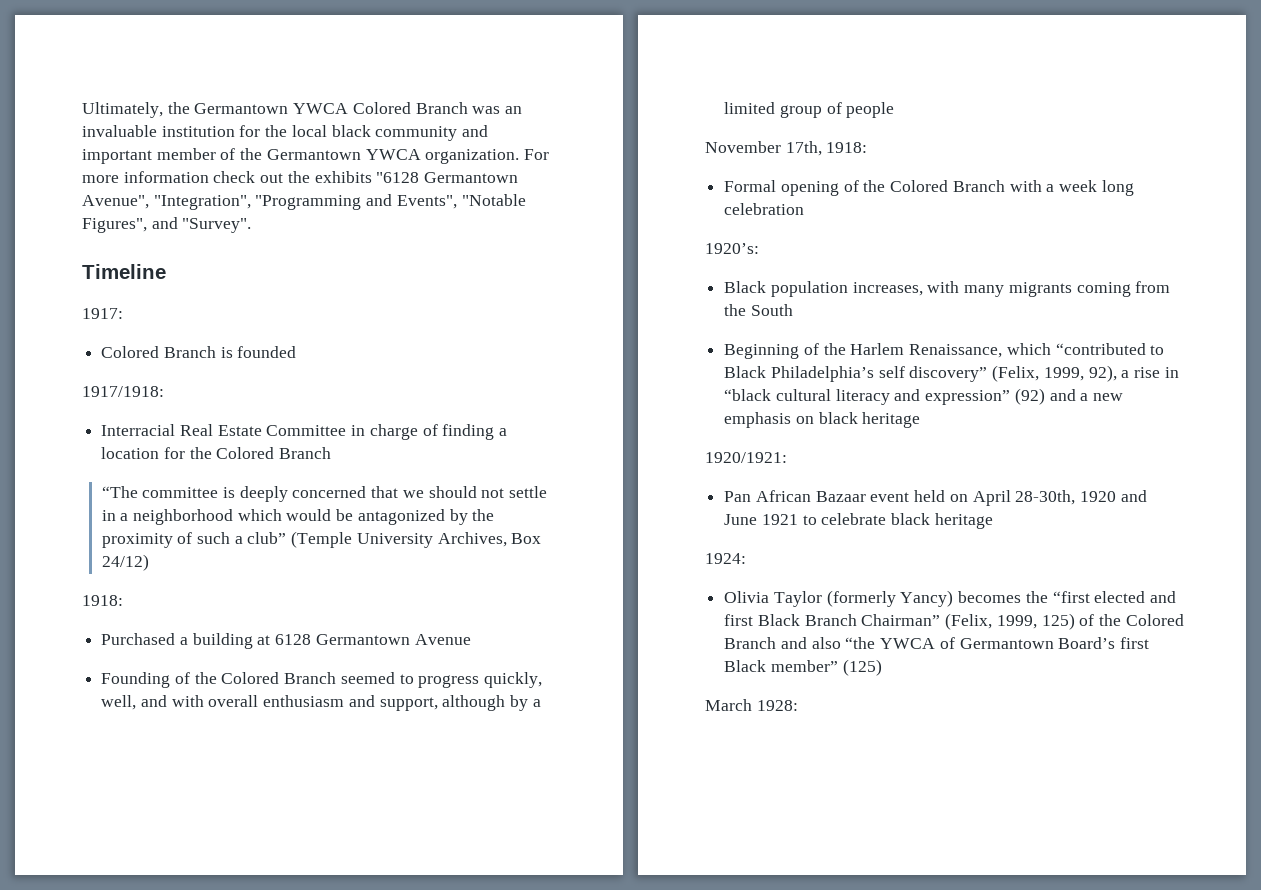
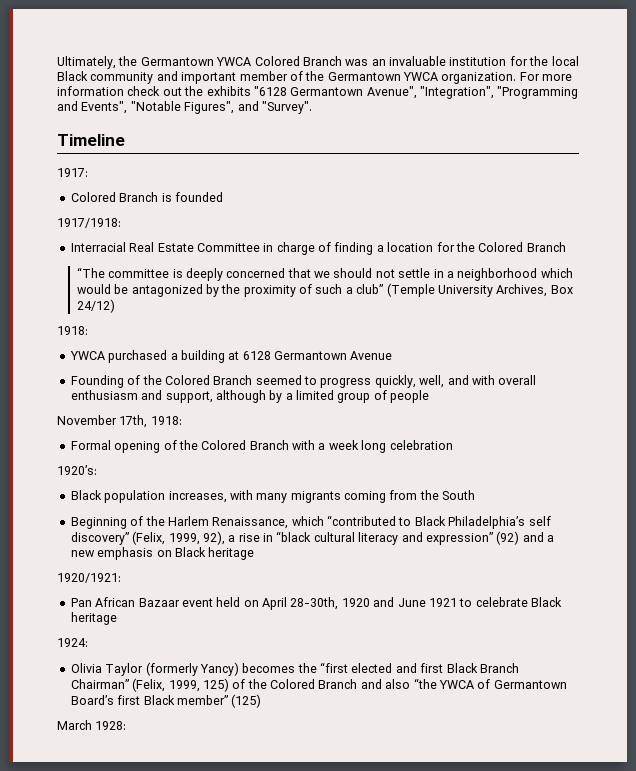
[331,125,371,137] black -> [57,71,88,81] Black
[101,633,176,645] Purchased -> [69,350,168,363] YWCA purchased
[818,412,858,424] black -> [174,547,206,557] Black
[891,513,931,525] black -> [531,597,562,607] Black

